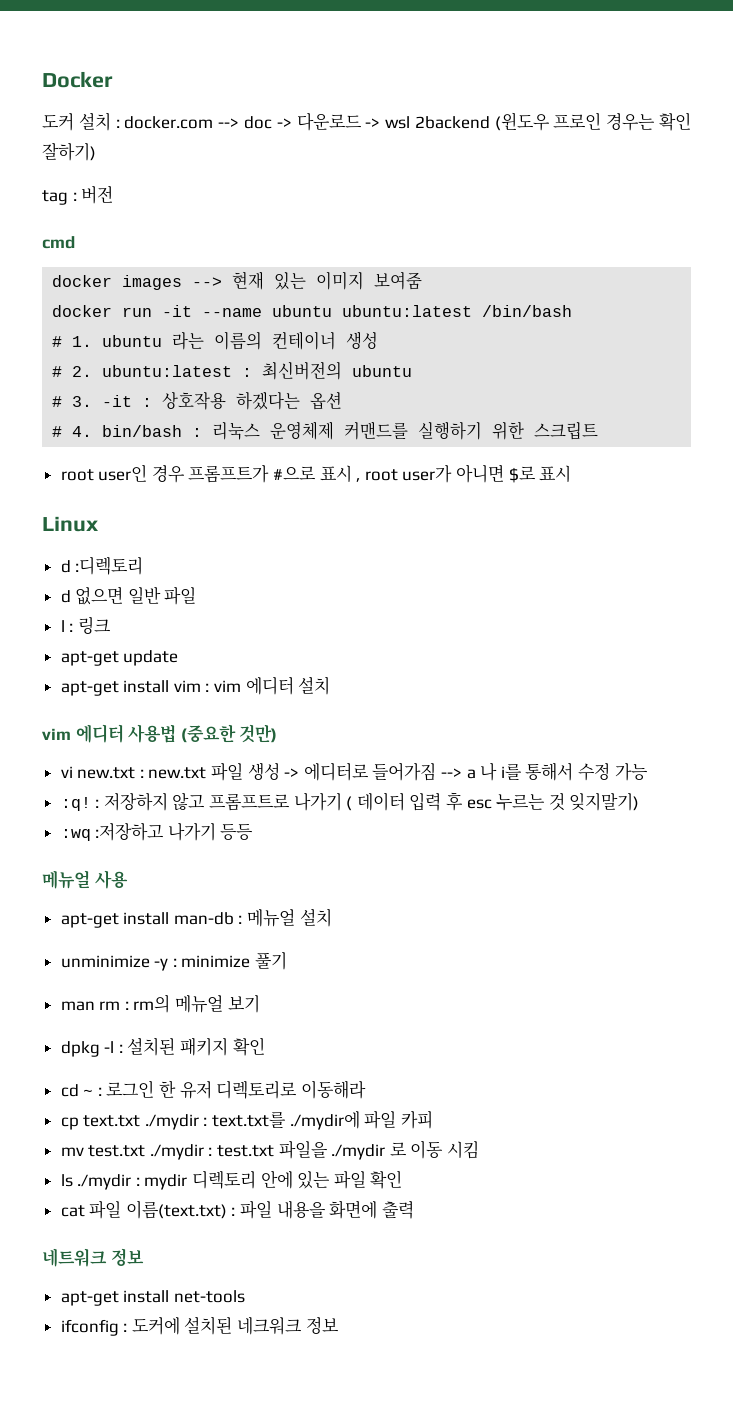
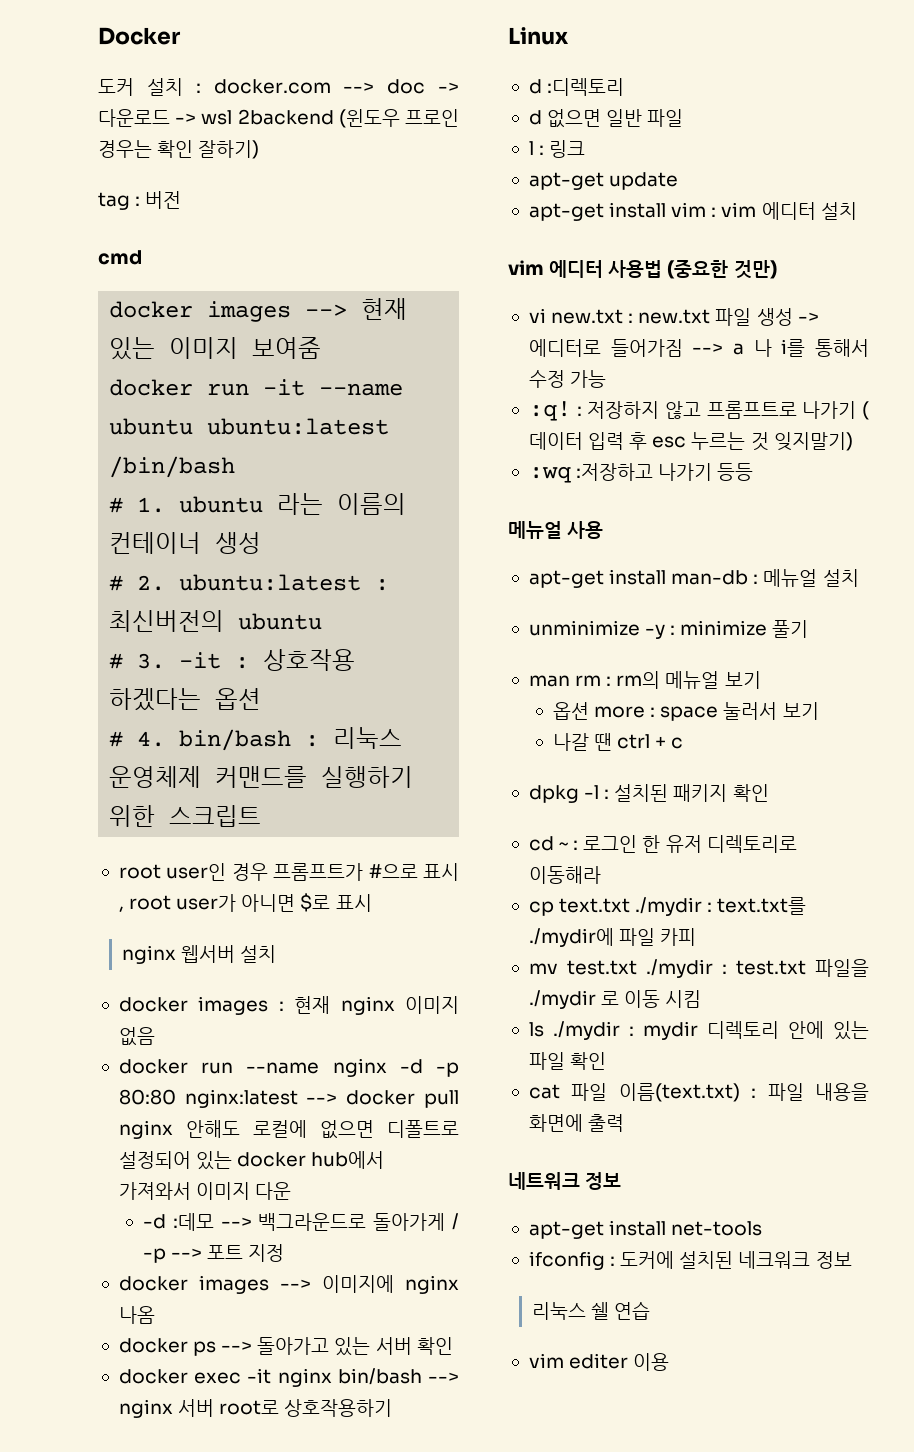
(572, 473) none -> [121,945,277,964] [118,996,460,1015] [118,1027,155,1046] [118,1058,460,1077] [118,1089,460,1108] [118,1120,460,1139] [118,1151,385,1170] [118,1182,292,1200] [142,1213,459,1231] [142,1244,285,1263] [118,1275,460,1294] [118,1306,155,1324] [118,1337,453,1356] [118,1368,459,1387] [118,1399,393,1418] // nginx 웹서버 설치 // docker images : 현재 nginx 이미지 없음 // docker run --name nginx -d -p 80:80 nginx:latest --> docker pull nginx 안해도 로컬에 없으면 디폴트로 설정되어 있는 docker hub에서 가져와서 이미지 다운 // -d :데모 --> 백그라운드로 돌아가게 / -p --> 포트 지정 // docker images --> 이미지에 nginx 나옴 // docker ps --> 돌아가고 있는 서버 확인 // docker exec -it nginx bin/bash --> nginx 서버 root로 상호작용하기
(260, 1004) none -> [552,702,819,721] [552,733,684,751] // 옵션 more : space 눌러서 보기 // 나갈 땐 ctrl + c
(339, 1325) none -> [531,1301,651,1320] [528,1353,670,1371] // 리눅스 쉘 연습 // vim editer 이용

